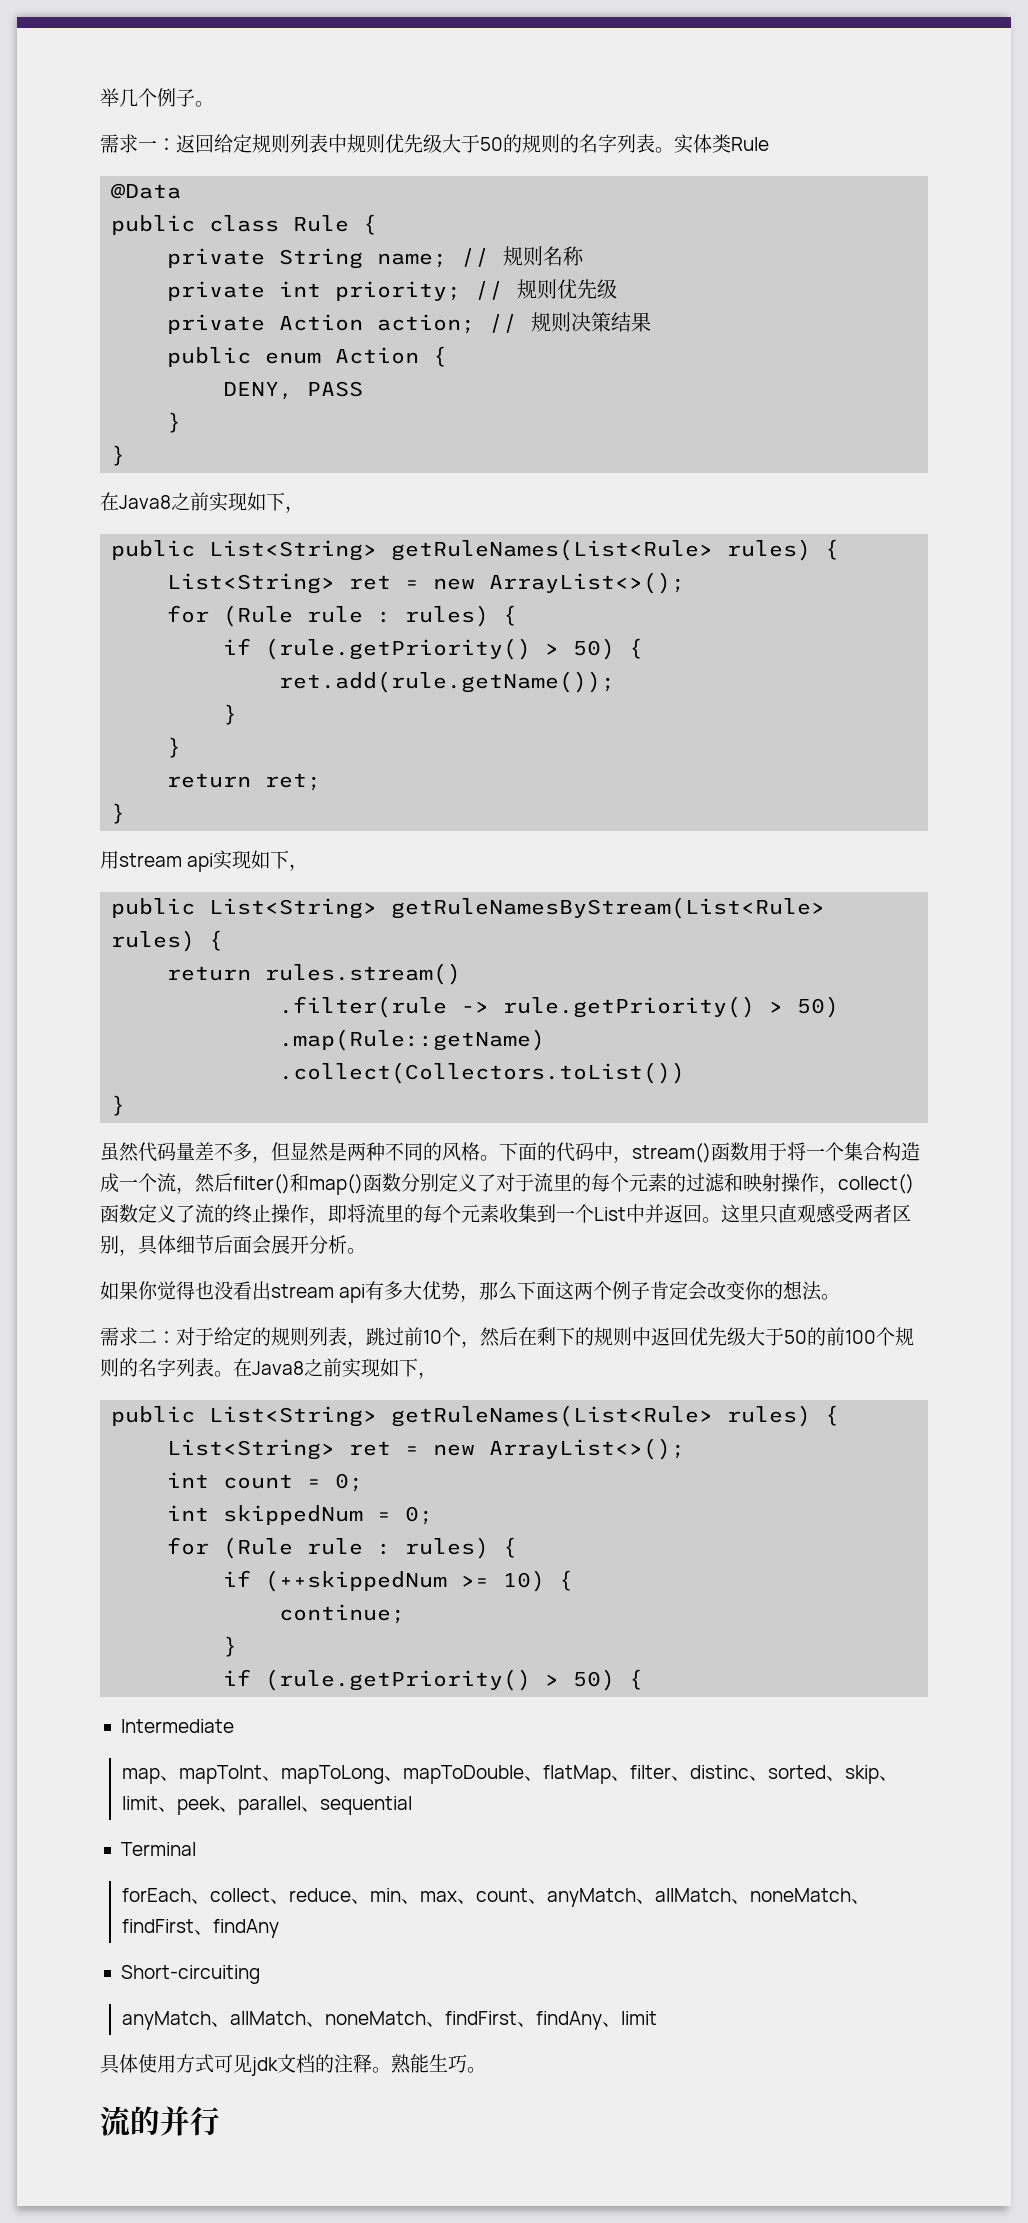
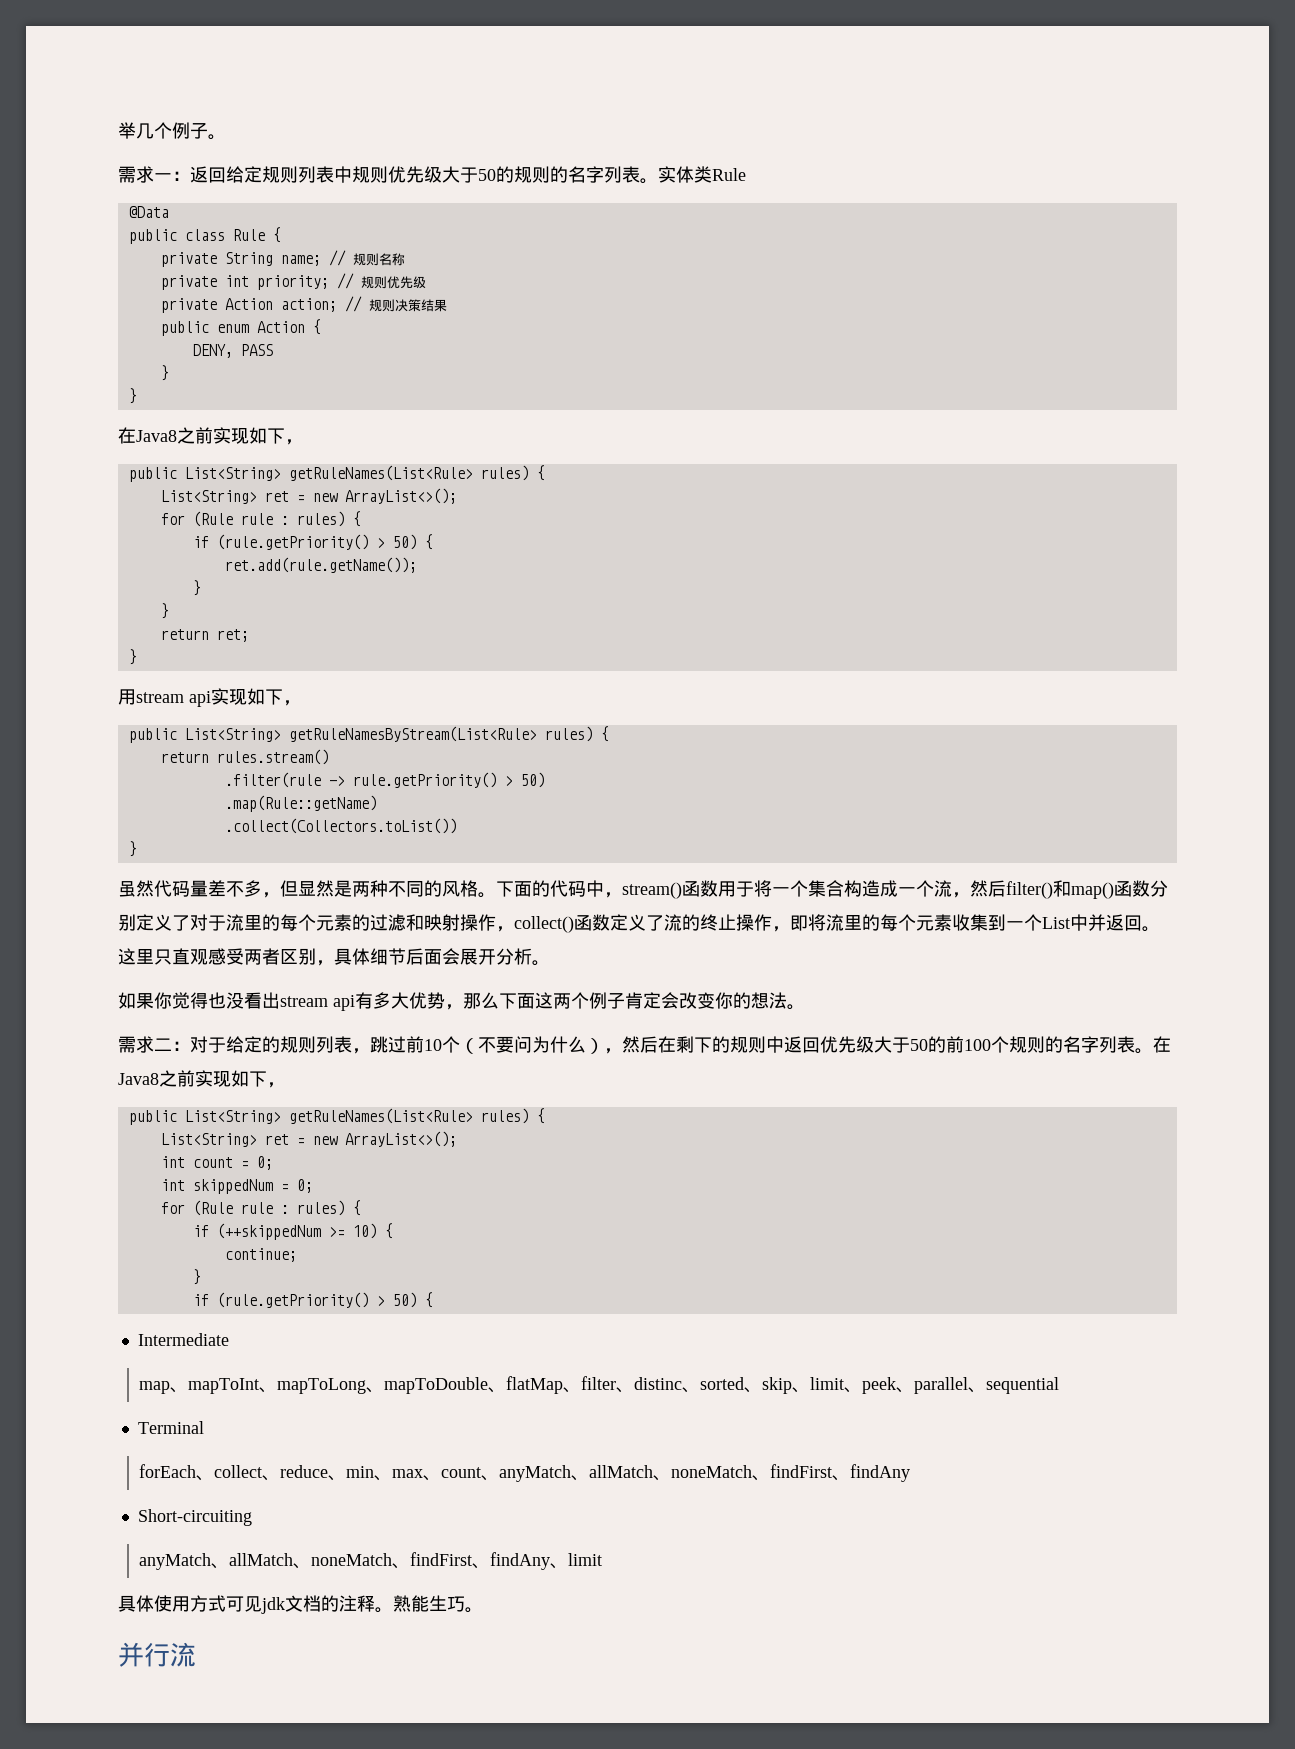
(461, 1336) none -> [460,1036,604,1054] （不要问为什么）
[100,2106,220,2136] 流的并行 -> [118,1642,196,1667] 并行流

